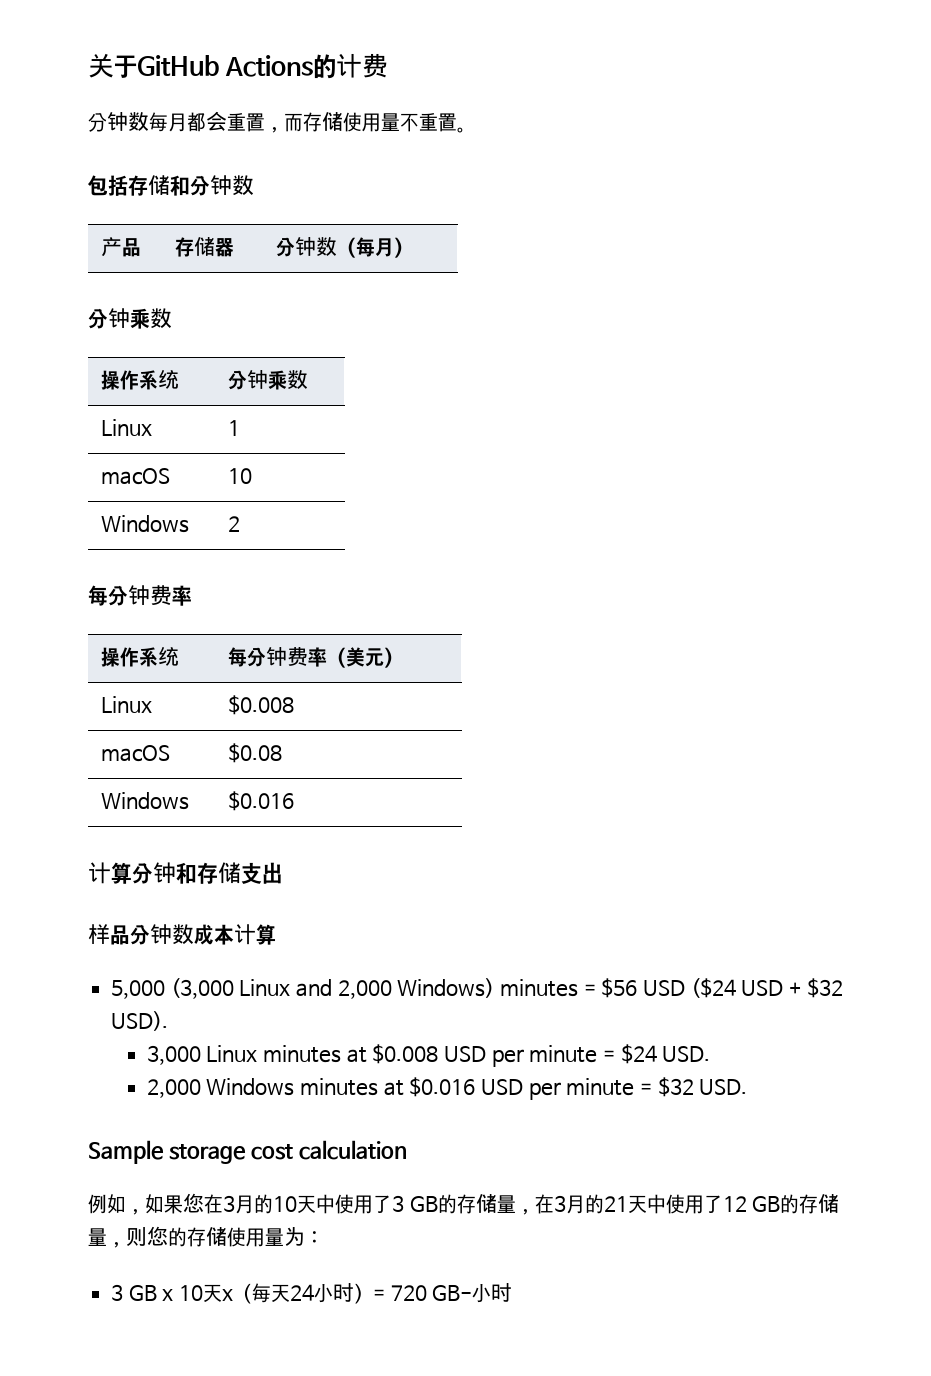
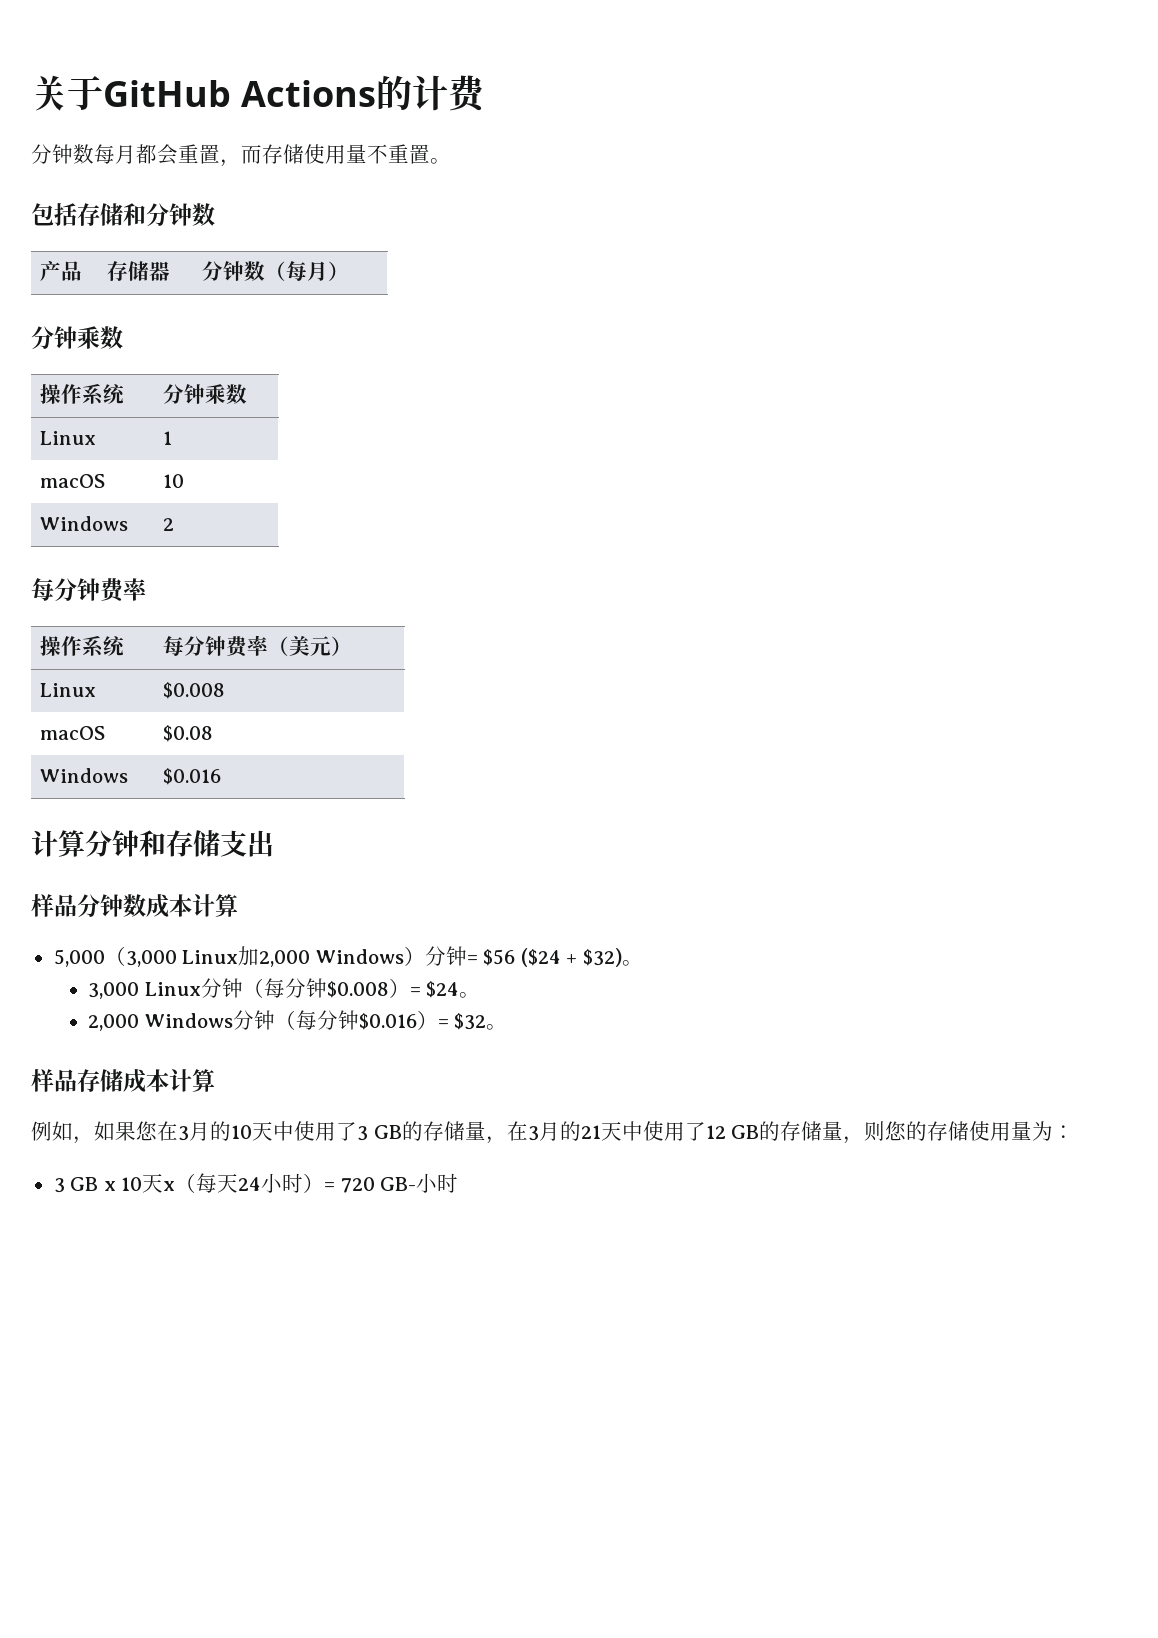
[170,978,843,999] [111,1011,169,1031] [146,1044,598,1067] (3,000 Linux and 2,000 Windows) minutes = $56 USD ($24 USD + $32 USD). // 3,000 Linux minutes at $0.008 USD per minute -> [104,946,643,967] [88,978,410,999] （3,000 Linux加2,000 Windows）分钟= $56 ($24 + $32)。 // 3,000 Linux分钟（每分钟$0.008）
[662,1046,711,1062] [146,1077,748,1100] [88,1140,407,1164] USD. // 2,000 Windows minutes at $0.016 USD per minute = $32 USD. // Sample storage cost calculation -> [459,992,481,998] [88,1010,508,1031] [31,1069,215,1093] 。 // 2,000 Windows分钟（每分钟$0.016）= $32。 // 样品存储成本计算

